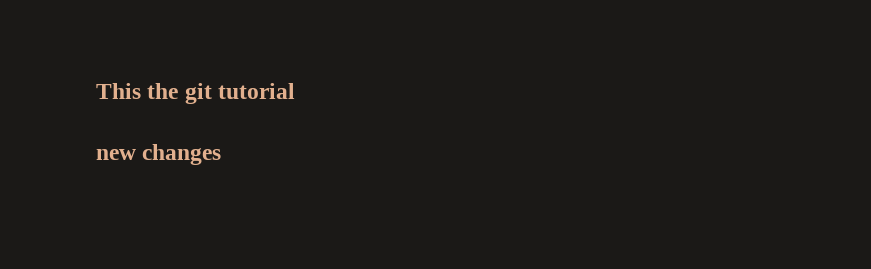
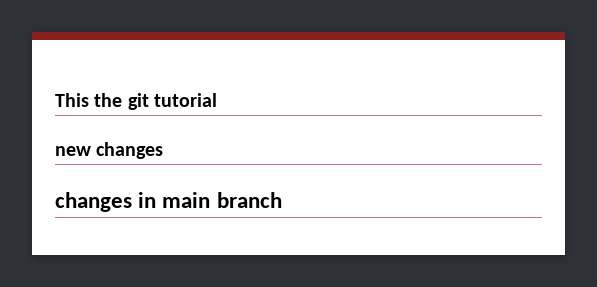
(222, 154) none -> [55,192,282,212] // changes in main branch

